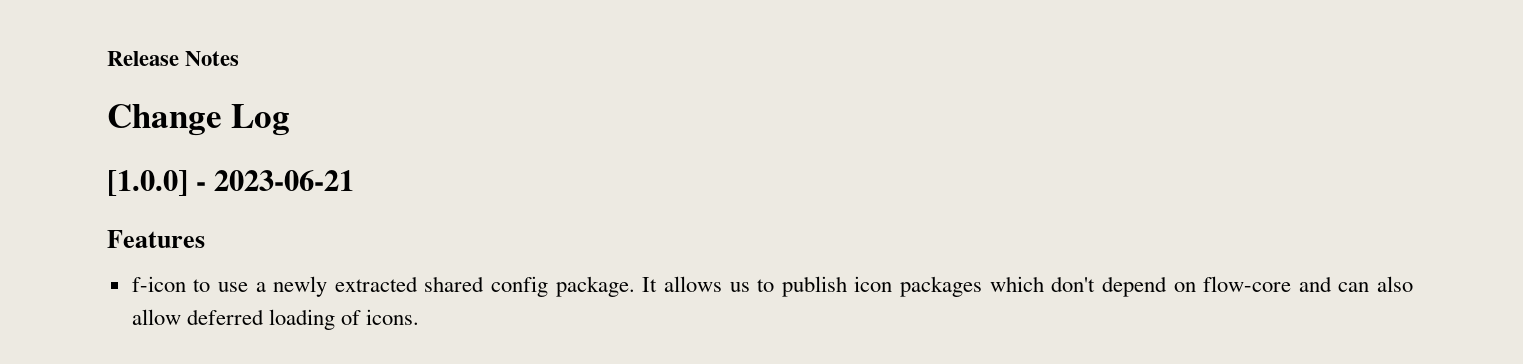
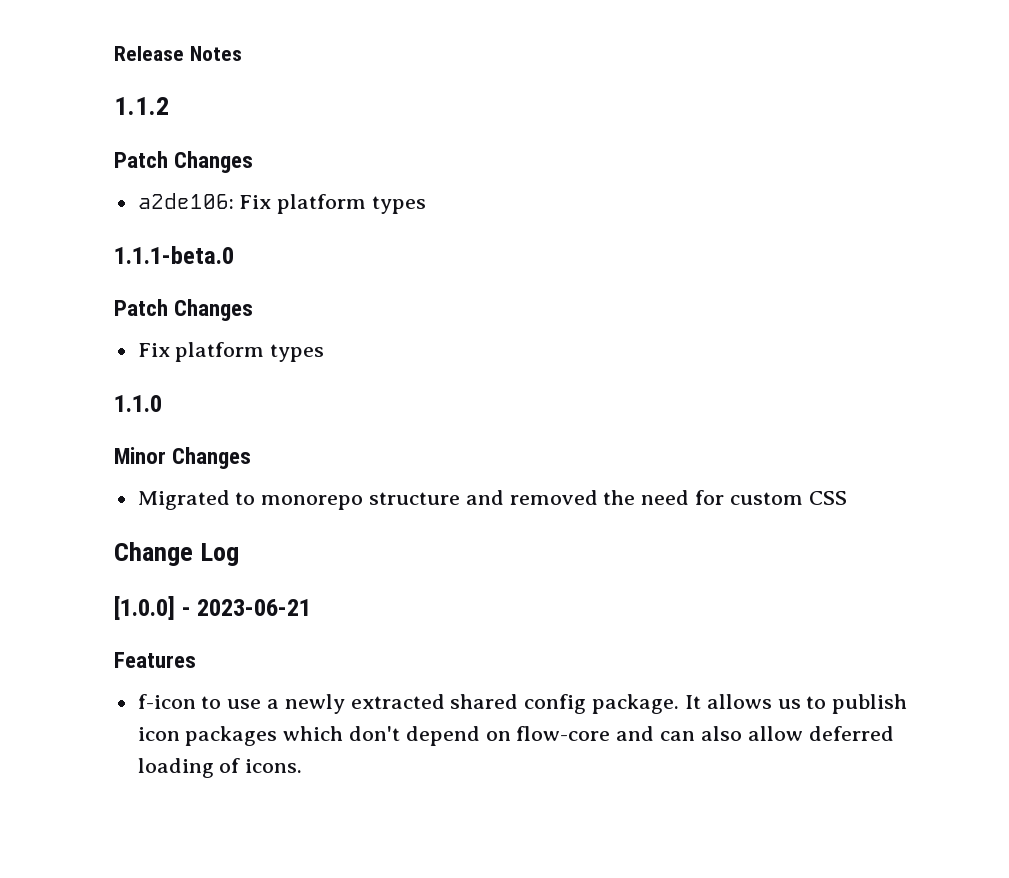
(240, 58) none -> [114,97,169,115] [114,151,254,173] [137,193,427,214] [114,246,234,264] [114,299,254,321] [137,342,325,362] [114,395,162,412] [114,447,252,469] [137,490,847,510] // 1.1.2 // Patch Changes // a2de106: Fix platform types // 1.1.1-beta.0 // Patch Changes // Fix platform types // 1.1.0 // Minor Changes // Migrated to monorepo structure and removed the need for custom CSS

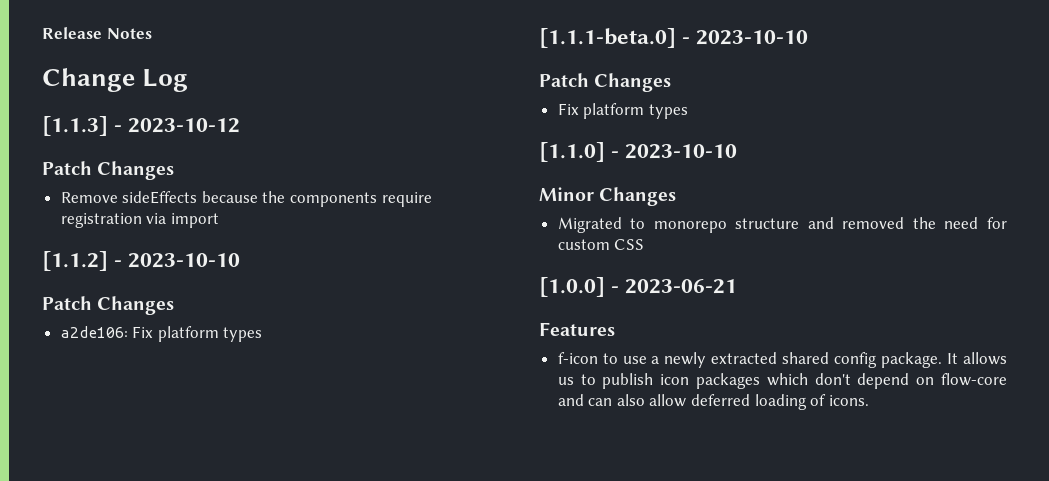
[114,97,169,115] 1.1.2 -> [42,68,189,92] [42,116,241,136] [42,161,175,180] [60,191,432,207] [60,213,219,228] [42,251,241,271] Change Log // [1.1.3] - 2023-10-12 // Patch Changes // Remove sideEffects because the components require registration via import // [1.1.2] - 2023-10-10
[114,246,234,264] 1.1.1-beta.0 -> [539,28,809,48] [1.1.1-beta.0] - 2023-10-10
[114,395,162,412] 1.1.0 -> [539,142,738,162] [1.1.0] - 2023-10-10
[114,542,240,566] // Change Log -> (645, 244) none

